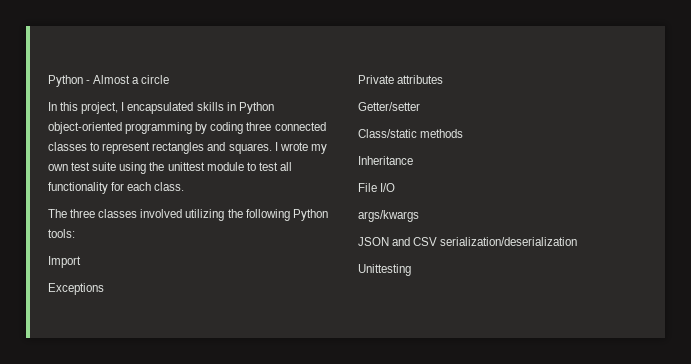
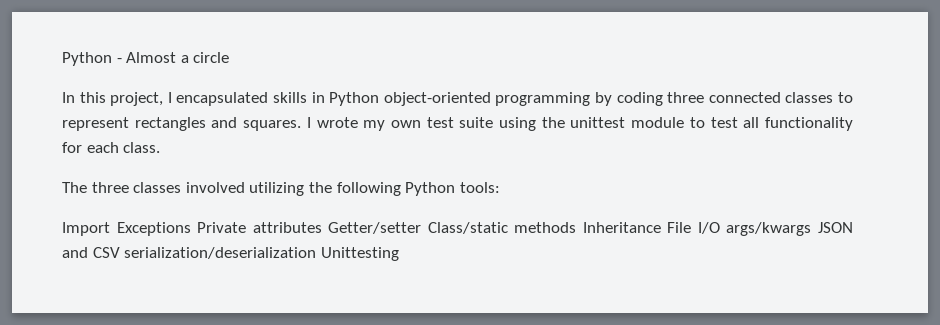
(81, 262) // -> (110, 229) none
(104, 289) // -> (191, 229) none
(444, 79) // -> (322, 227) none
(420, 106) // -> (422, 228) none
(464, 133) // -> (577, 227) none
(413, 160) // -> (661, 227) none
(396, 187) // -> (720, 228) none
(419, 216) // -> (812, 229) none
(578, 241) // -> (317, 253) none

